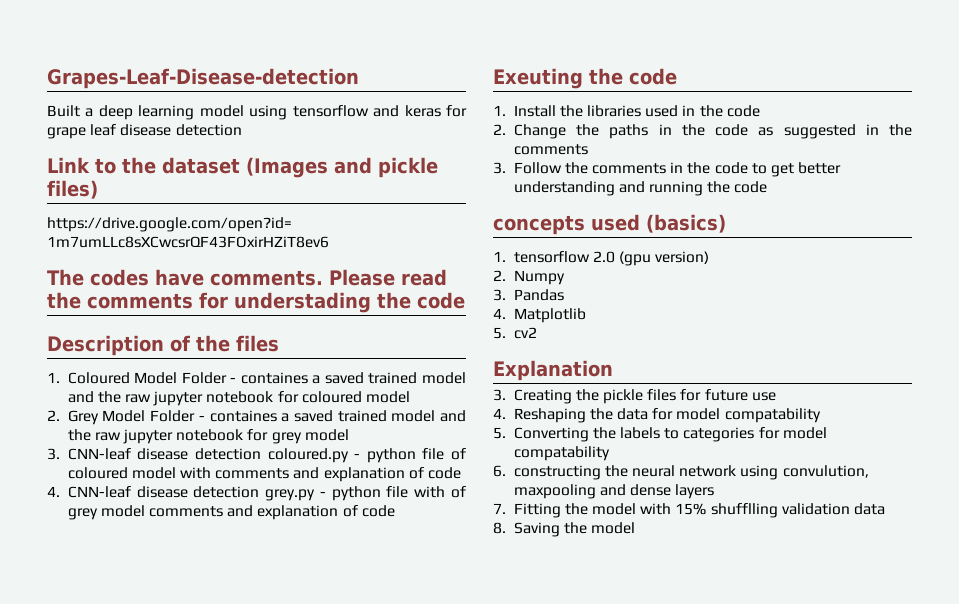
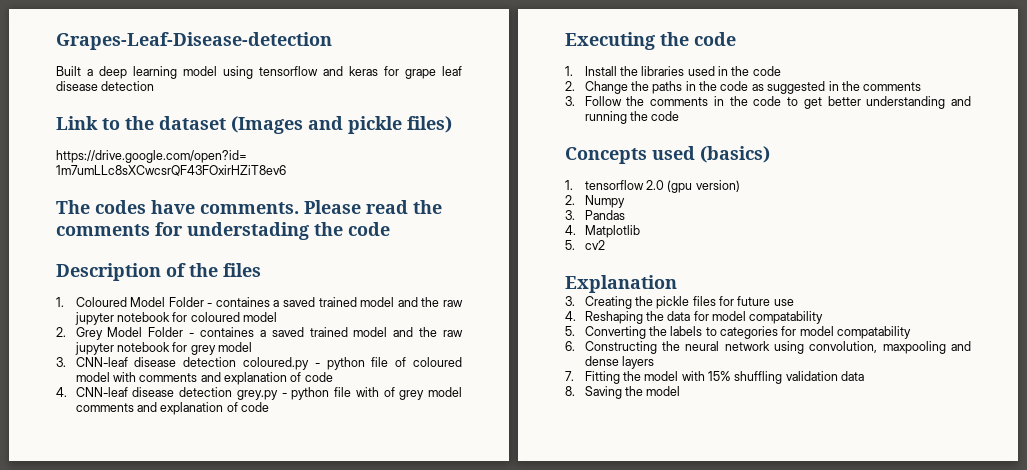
[493,68,583,89] Exeuting -> [565,32,655,50] Executing
[493,215,585,235] concepts -> [565,147,647,164] Concepts
[513,465,601,480] constructing -> [584,341,657,354] Constructing
[782,465,869,478] convulution, -> [809,341,878,353] convolution,
[710,503,778,518] shufflling -> [734,371,783,384] shuffling

